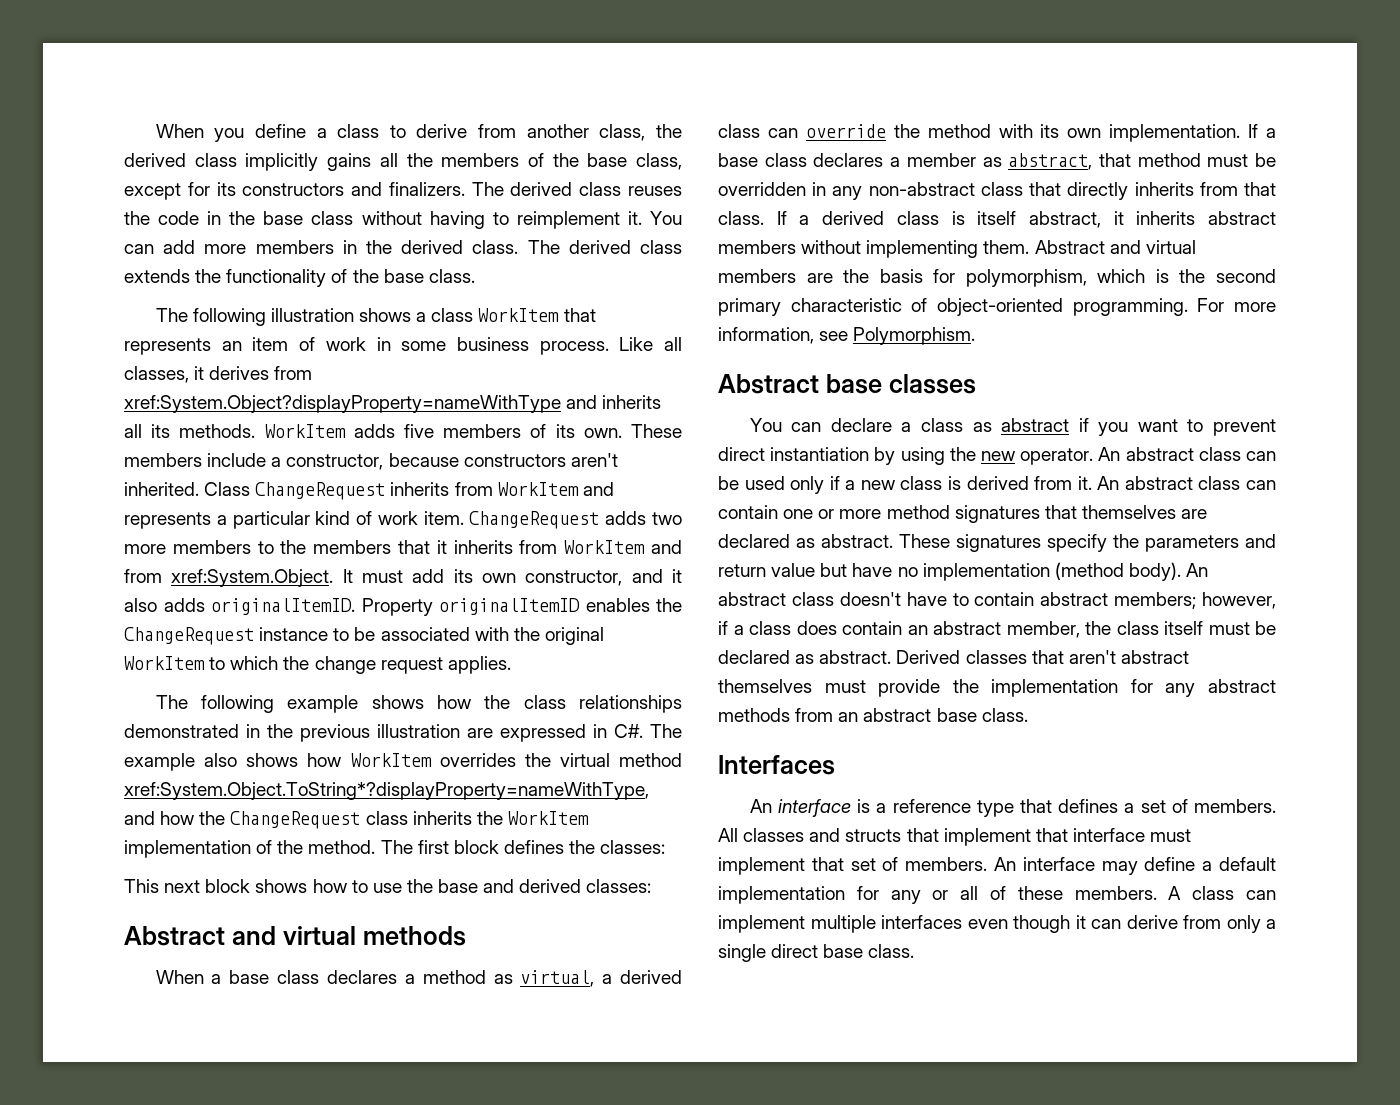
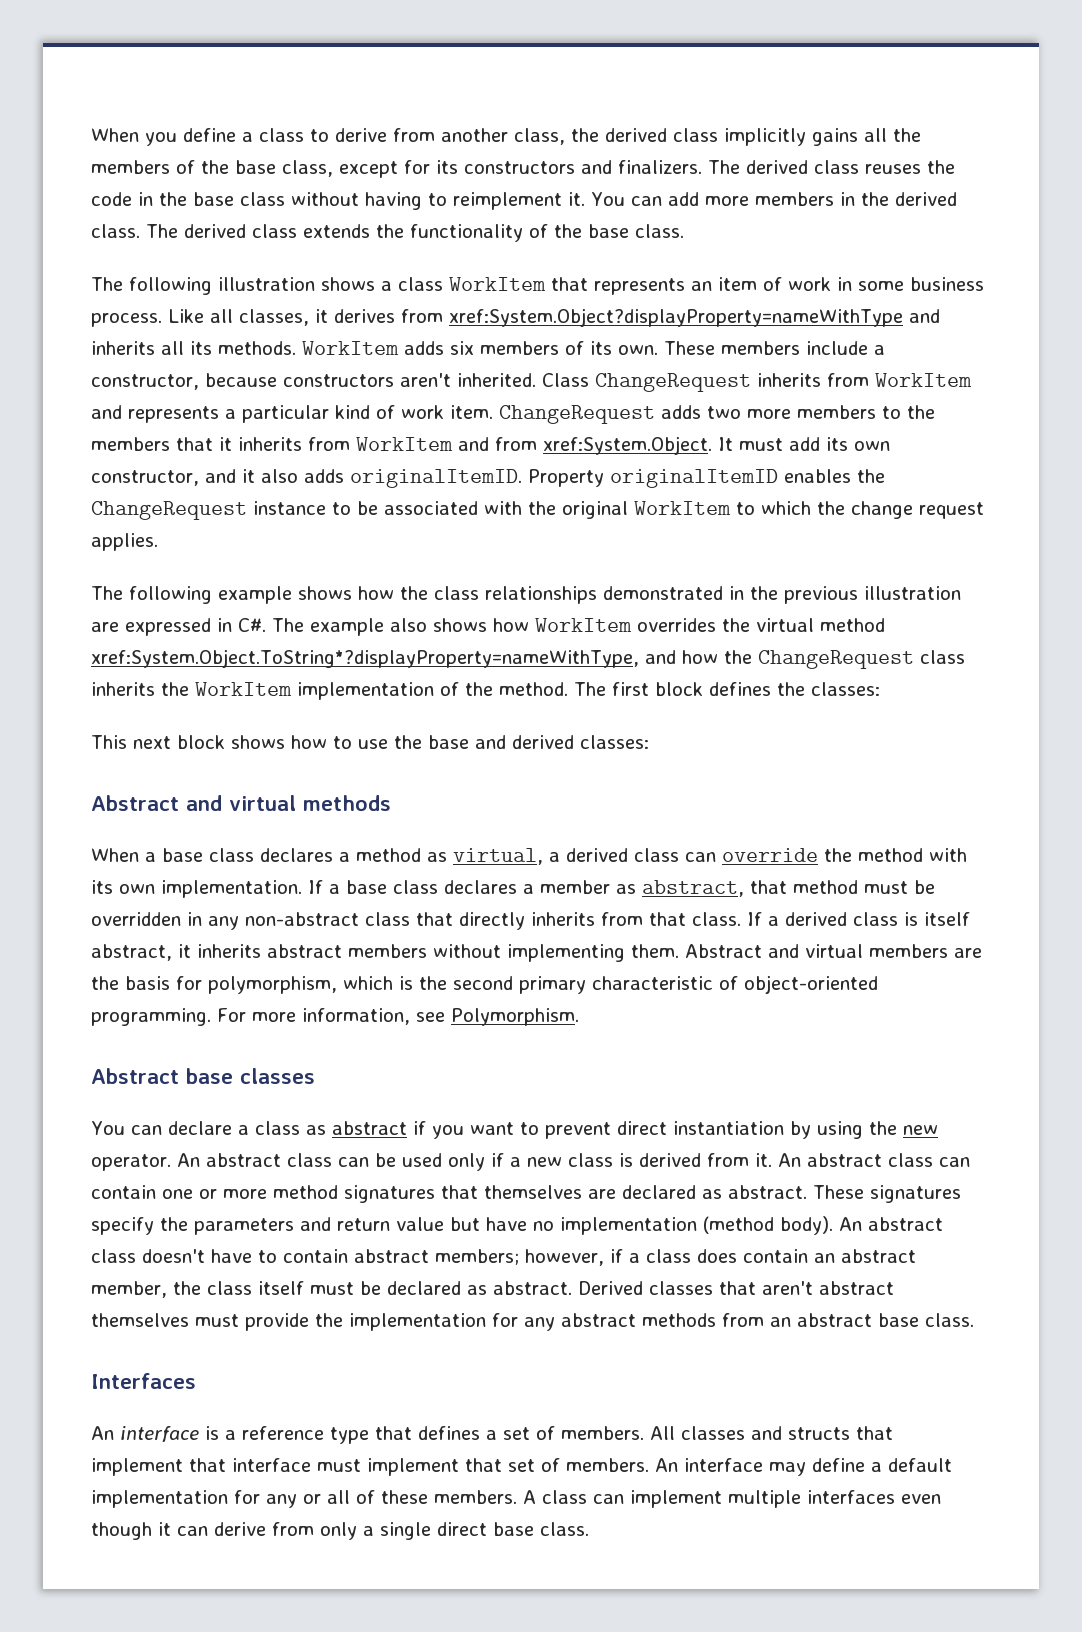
[404,424,435,438] five -> [450,341,474,355] six

